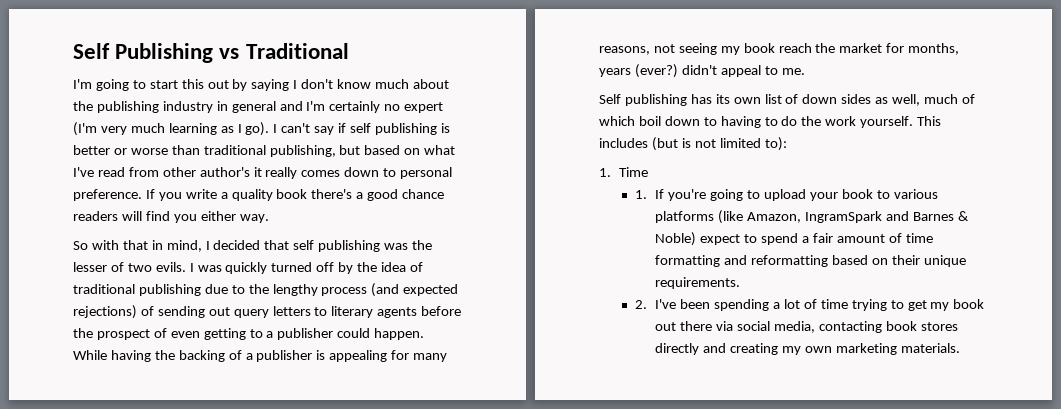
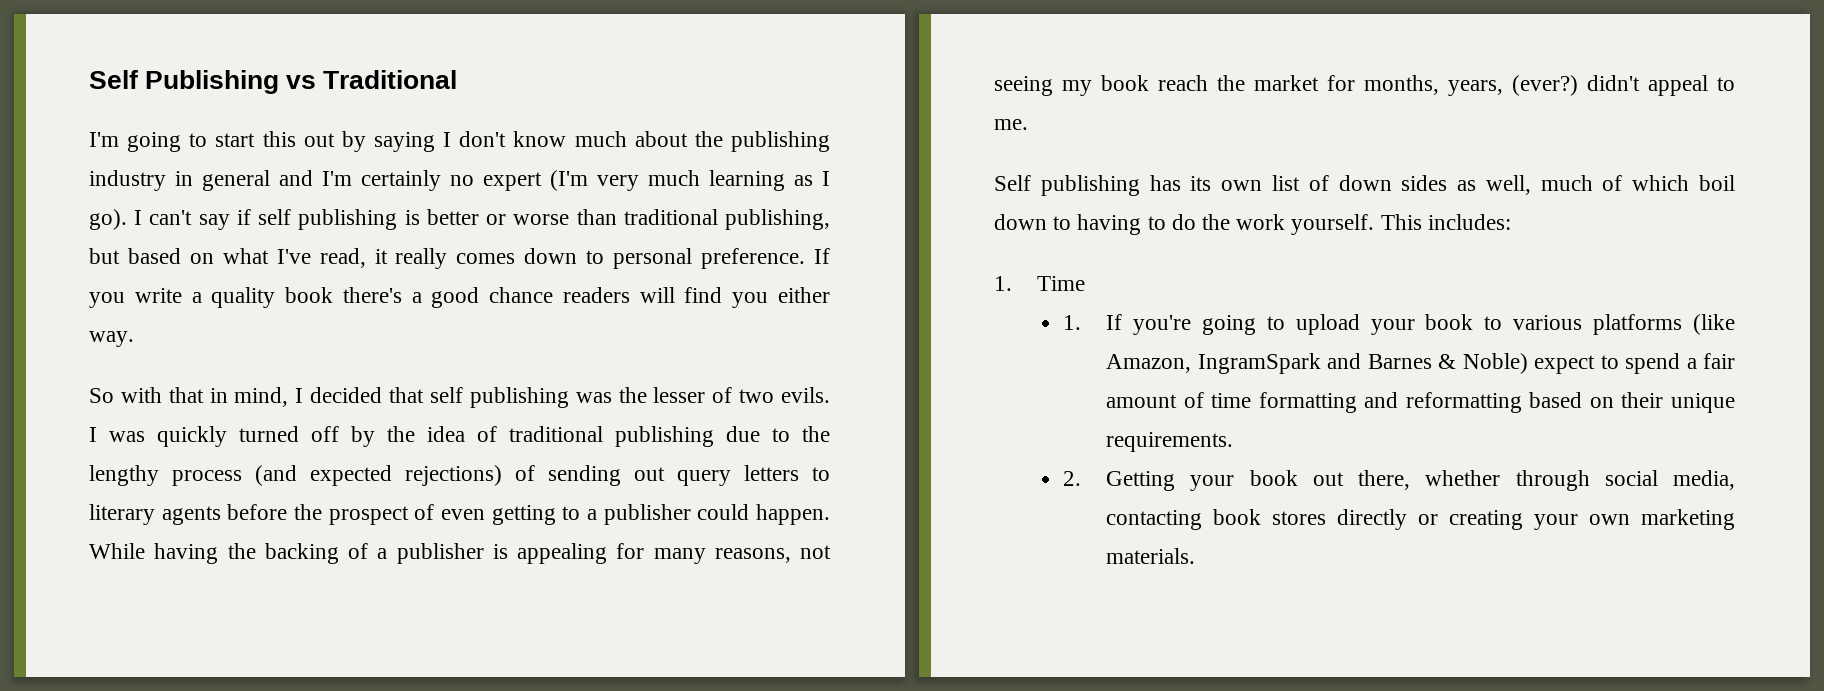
[97,167,250,177] read from other author's -> [319,248,366,268] read,
[599,68,631,77] years -> [1448,80,1503,96] years,
[599,137,787,151] includes (but is not limited to): -> [1427,214,1511,230] includes:
[655,299,985,311] [655,321,734,331] I've been spending a lot of time trying to get my book out there via -> [1106,470,1590,491] Getting your book out there, whether through
[703,343,802,355] and creating my -> [1418,510,1579,530] or creating your

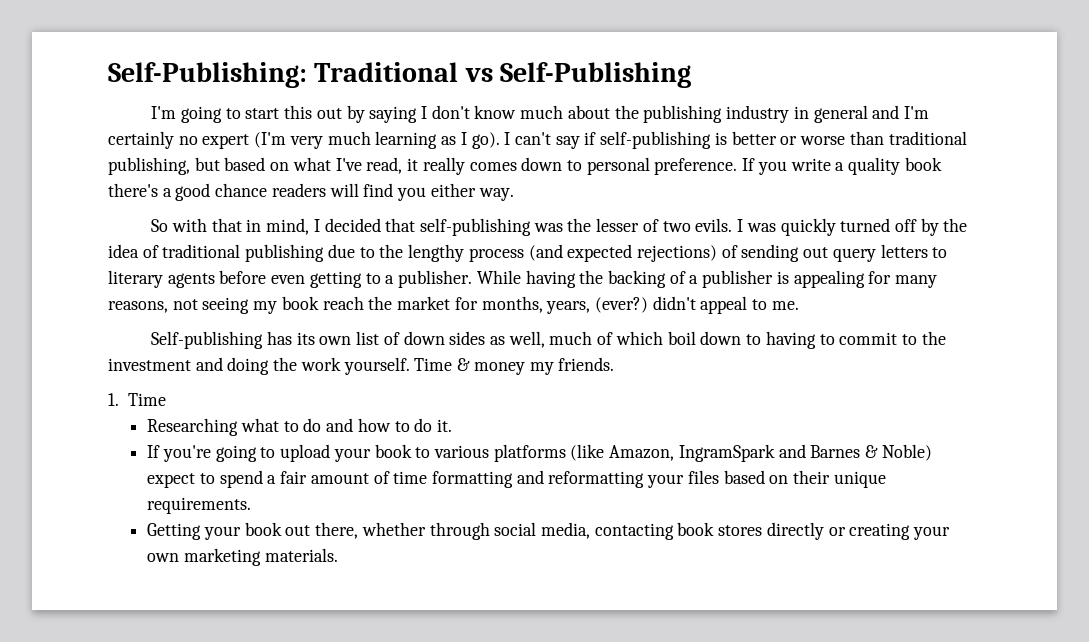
[89,70,458,94] Self Publishing vs Traditional -> [108,62,692,88] Self-Publishing: Traditional vs Self-Publishing
[258,209,398,230] self publishing -> [600,131,712,149] self-publishing
[429,387,569,408] self publishing -> [420,218,532,236] self-publishing
[294,504,435,525] the prospect of -> (267, 277) none
[603,504,830,525] publisher could happen. -> [398,270,473,288] publisher.
[994,175,1140,196] Self publishing -> [151,331,264,349] Self-publishing
[1171,214,1511,235] [994,276,1086,291] [1062,315,1081,330] do the work yourself. This includes: // 1. Time // 1. -> [839,331,946,345] [108,357,615,375] [108,393,166,406] [147,418,452,436] commit to the investment and doing the work yourself. Time & money my friends. // 1. Time // Researching what to do and how to do it. //
(1522, 402) none -> [647,470,719,488] your files
[1062,471,1081,486] 2. -> (252, 505) none

